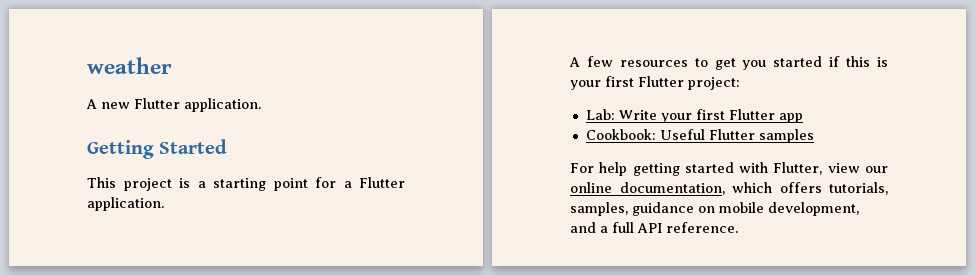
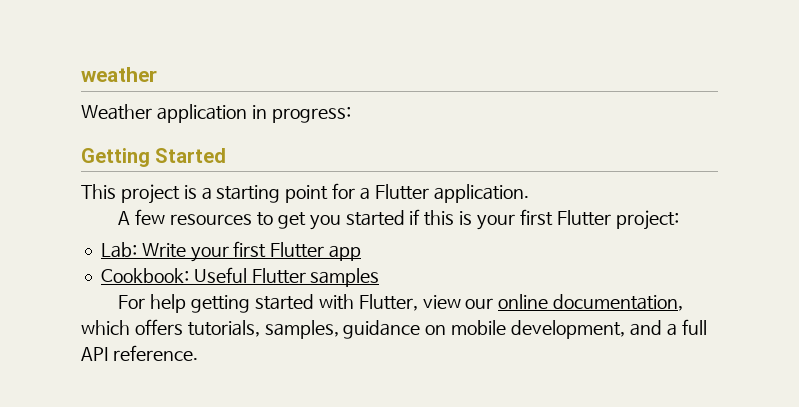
[86,98,261,112] A new Flutter application. -> [81,104,351,123] Weather application in progress:

